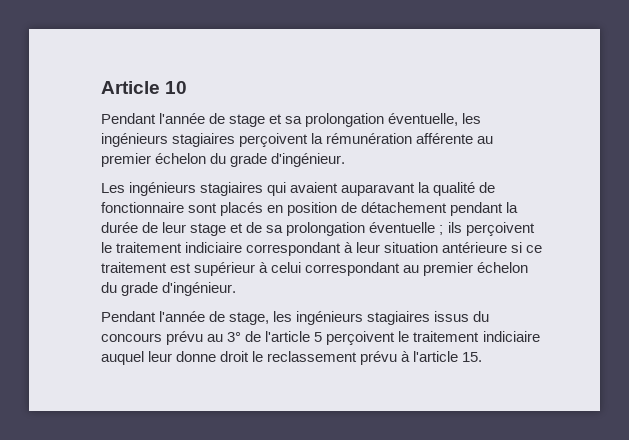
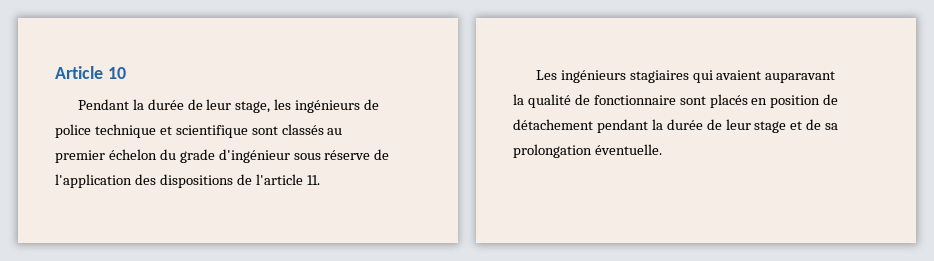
[159,113,482,127] [101,133,494,147] [101,153,346,167] l'année de stage et sa prolongation éventuelle, les ingénieurs stagiaires perçoivent la rémunération afférente au premier échelon du grade d'ingénieur. -> [132,99,380,113] [55,124,343,138] [55,149,390,163] [55,174,320,188] la durée de leur stage, les ingénieurs de police technique et scientifique sont classés au premier échelon du grade d'ingénieur sous réserve de l'application des dispositions de l'article 11.
[369,222,535,236] [101,242,543,256] [101,262,529,276] [101,282,237,296] [101,311,490,325] [101,331,540,345] [101,351,483,365] éventuelle ; ils perçoivent le traitement indiciaire correspondant à leur situation antérieure si ce traitement est supérieur à celui correspondant au premier échelon du grade d'ingénieur. // Pendant l'année de stage, les ingénieurs stagiaires issus du concours prévu au 3° de l'article 5 perçoivent le traitement indiciaire auquel leur donne droit le reclassement prévu à l'article 15. -> [594,144,662,155] éventuelle.

